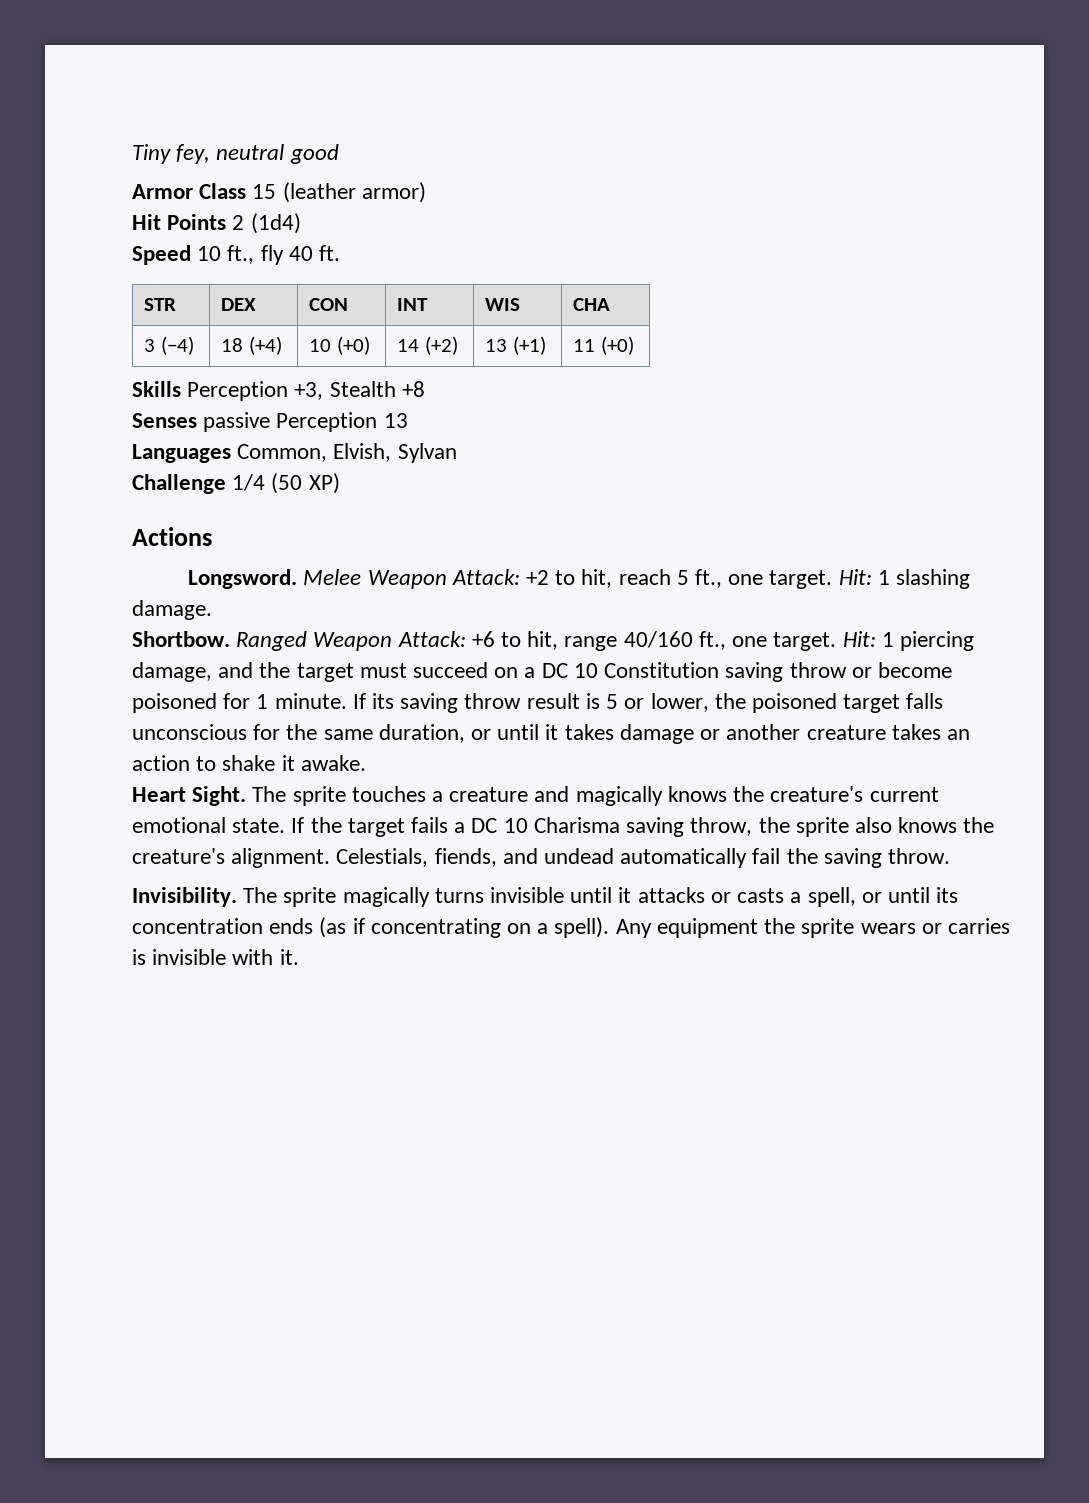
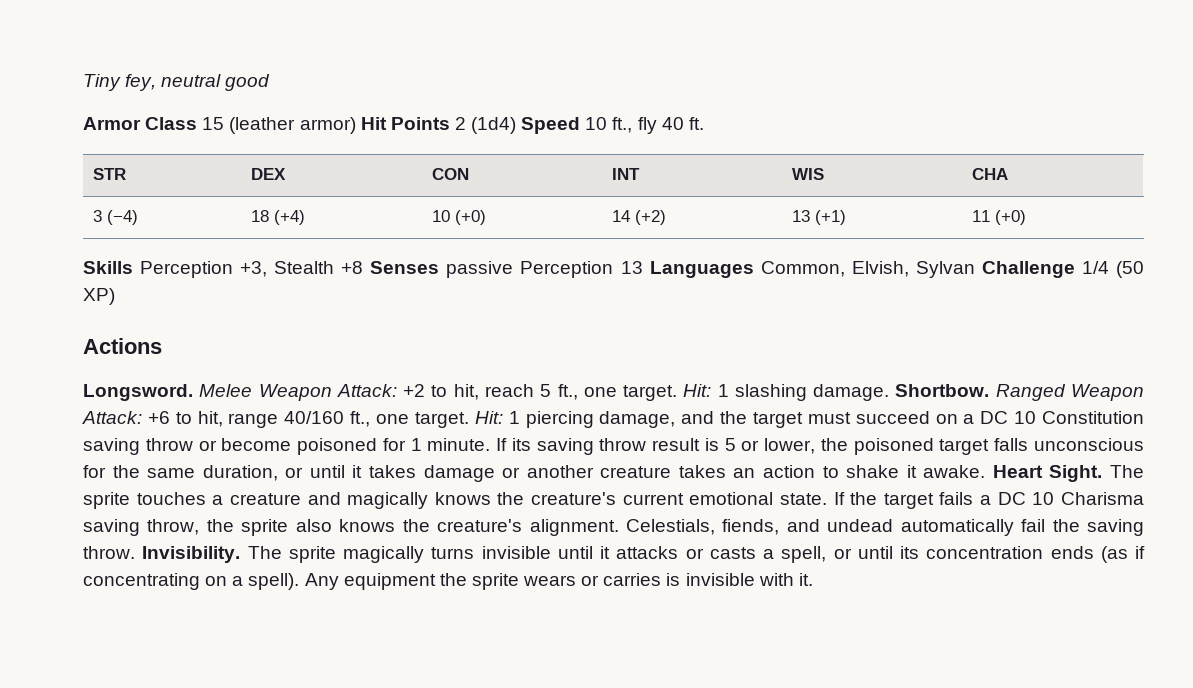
(426, 192) // -> (356, 125) none
(301, 223) // -> (517, 125) none
(425, 389) // -> (364, 267) none
(408, 420) // -> (643, 267) none
(457, 453) // -> (975, 269) none
(212, 610) // -> (890, 392) none
(366, 763) // -> (986, 471) none
(951, 856) // -> (135, 552) none

